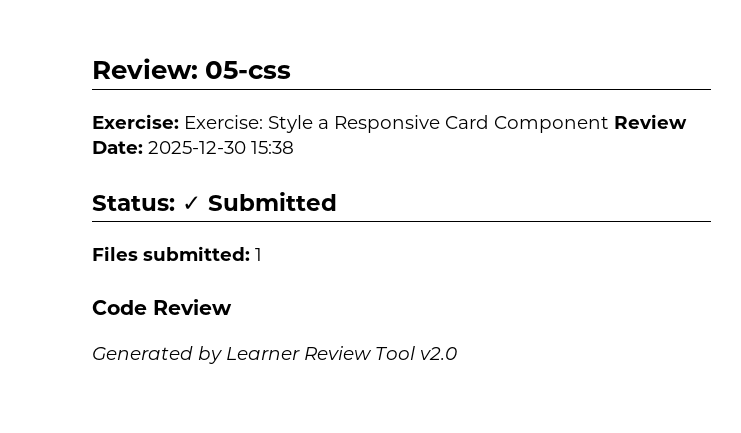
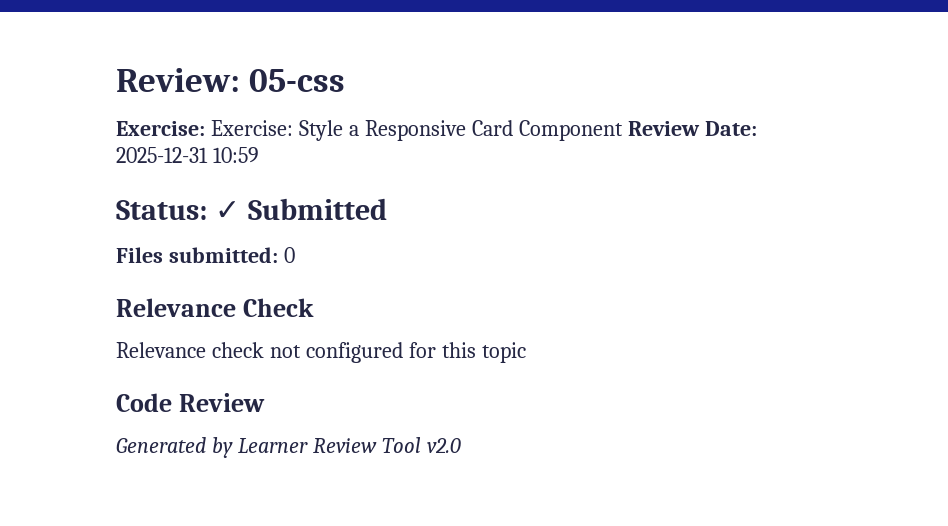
[148,141,294,154] 2025-12-30 15:38 -> [116,147,259,163] 2025-12-31 10:59
[255,248,262,261] 1 -> [283,247,295,263] [116,298,314,317] [116,342,526,363] 0 // Relevance Check // Relevance check not configured for this topic

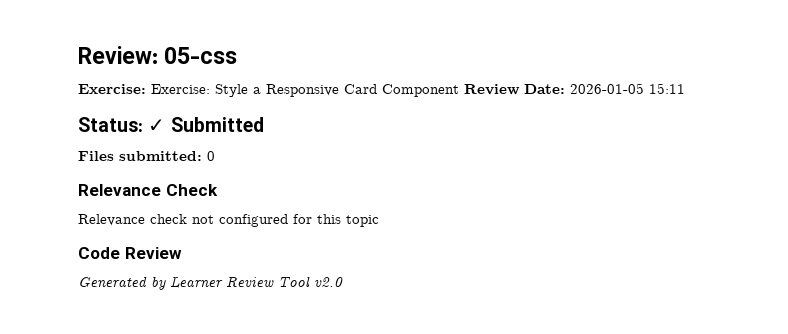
[116,147,259,163] 2025-12-31 10:59 -> [570,83,685,94] 2026-01-05 15:11

